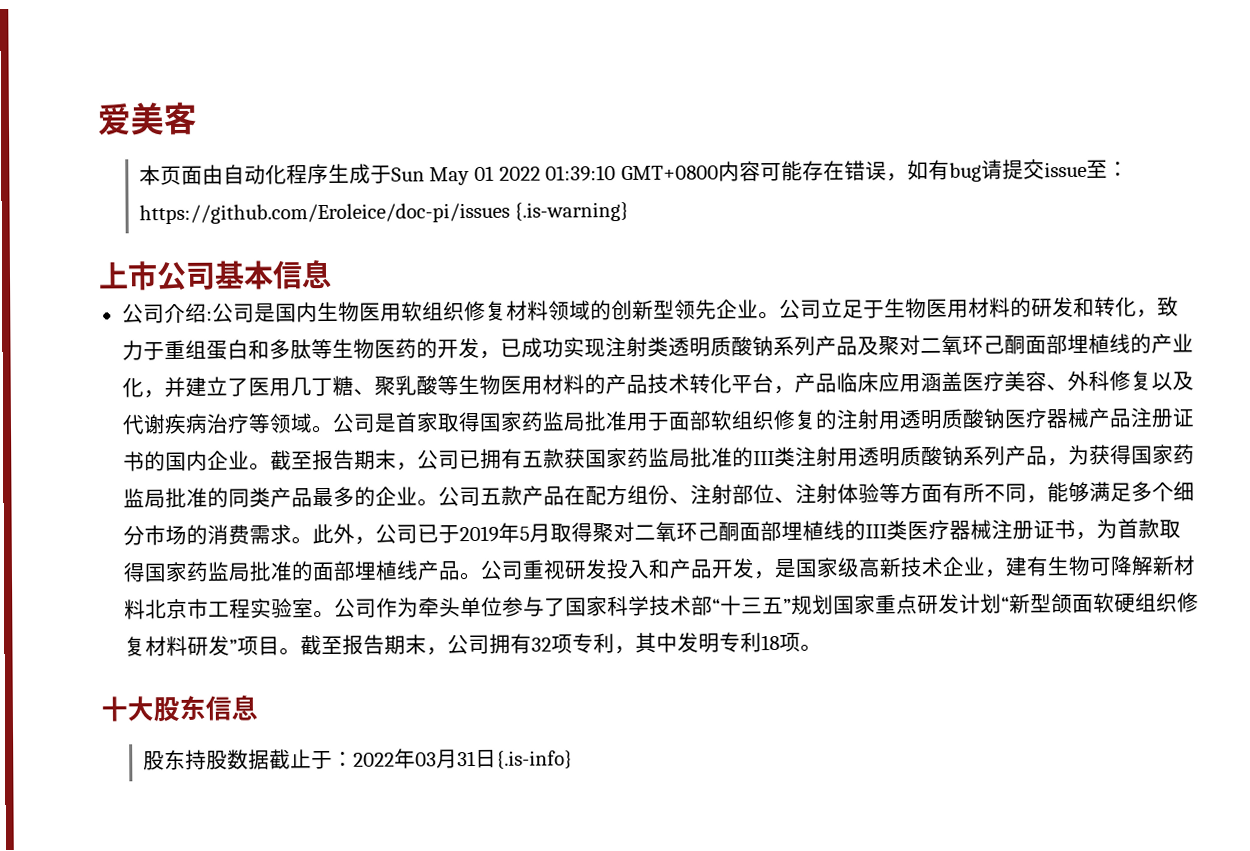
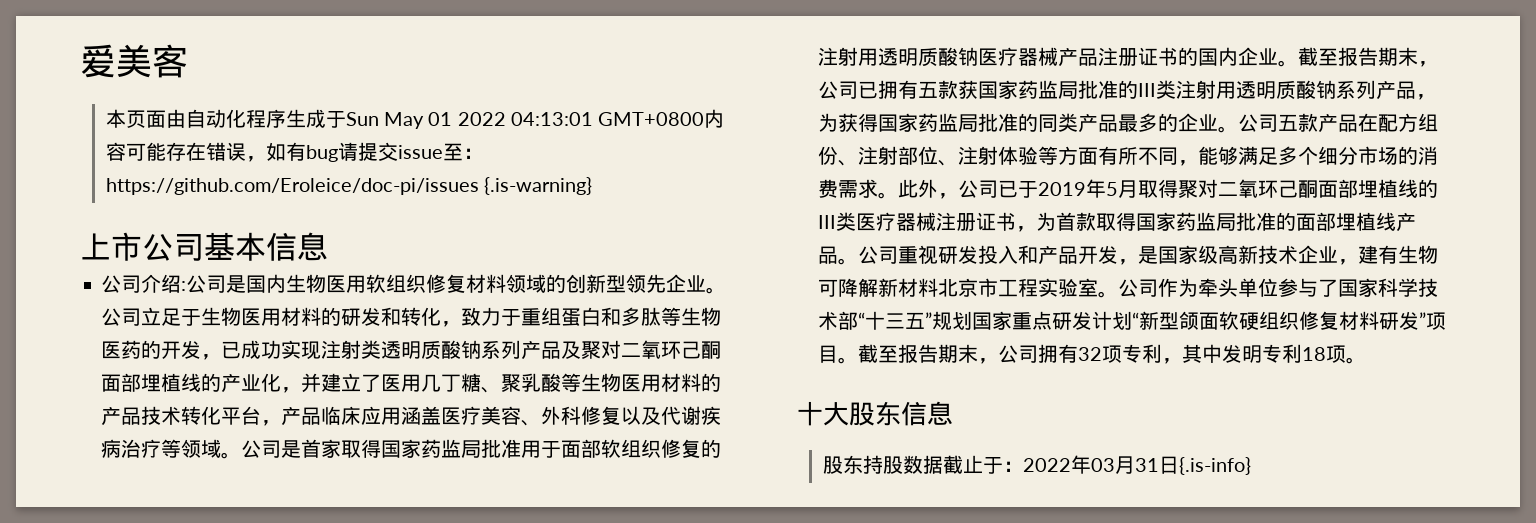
[545,165,617,182] 01:39:10 -> [510,112,593,126] 04:13:01

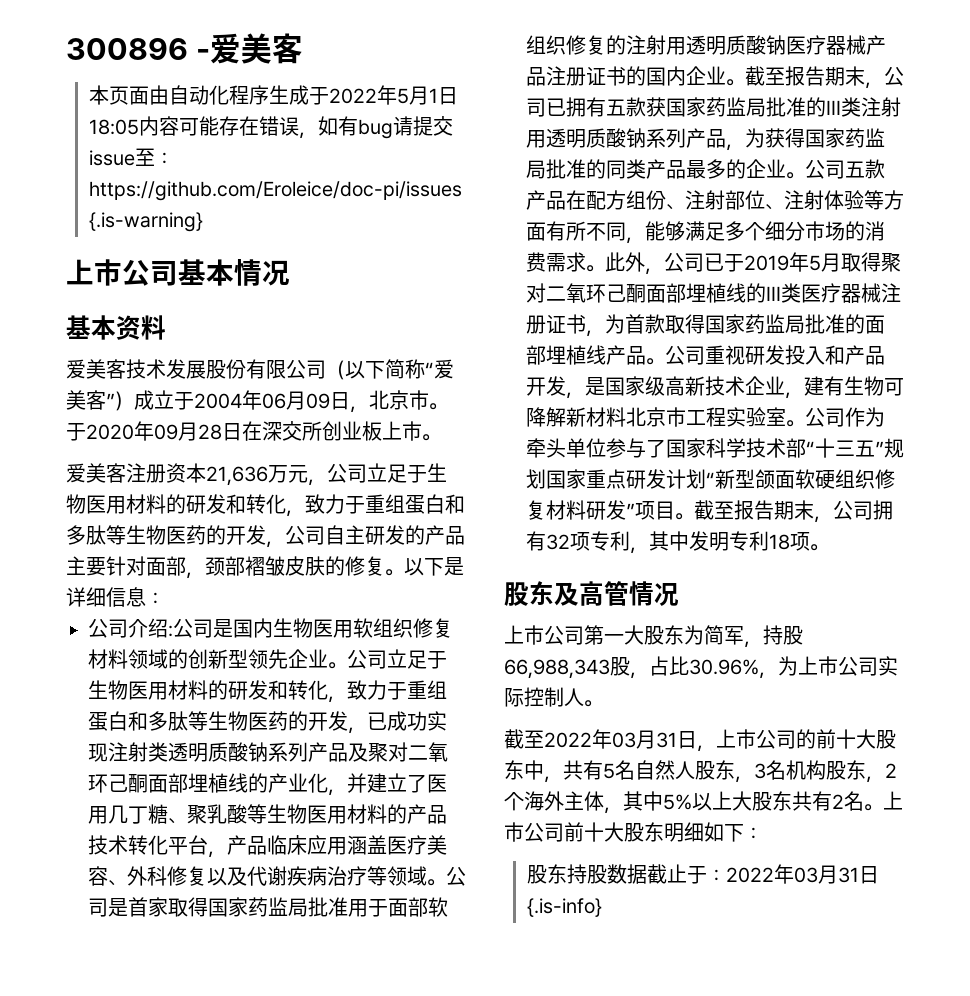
(80, 61) none -> [66,37,211,60] 300896 -
[345,112,705,129] Sun May 01 2022 04:13:01 GMT+0800 -> [328,85,458,105] [88,119,139,135] 2022年5月1日18:05
[266,232,328,261] 信息 -> [234,259,290,286] [66,315,166,340] [66,359,454,380] [66,390,448,413] [66,421,441,441] [66,463,447,486] [66,494,465,517] [66,525,465,548] [66,556,464,579] [66,587,165,607] 情况 // 基本资料 // 爱美客技术发展股份有限公司（以下简称“爱美客”）成立于2004年06月09日，北京市。于2020年09月28日在深交所创业板上市。 // 爱美客注册资本21,636万元，公司立足于生物医用材料的研发和转化，致力于重组蛋白和多肽等生物医药的开发，公司自主研发的产品主要针对面部，颈部褶皱皮肤的修复。以下是详细信息：
[797,401,953,426] 十大股东信息 -> [504,581,679,606] [504,625,803,648] [504,656,898,679] [504,687,603,707] [504,729,896,752] [504,760,897,783] [504,791,903,814] [504,822,763,842] 股东及高管情况 // 上市公司第一大股东为简军，持股66,988,343股，占比30.96%，为上市公司实际控制人。 // 截至2022年03月31日，上市公司的前十大股东中，共有5名自然人股东，3名机构股东，2个海外主体，其中5%以上大股东共有2名。上市公司前十大股东明细如下：

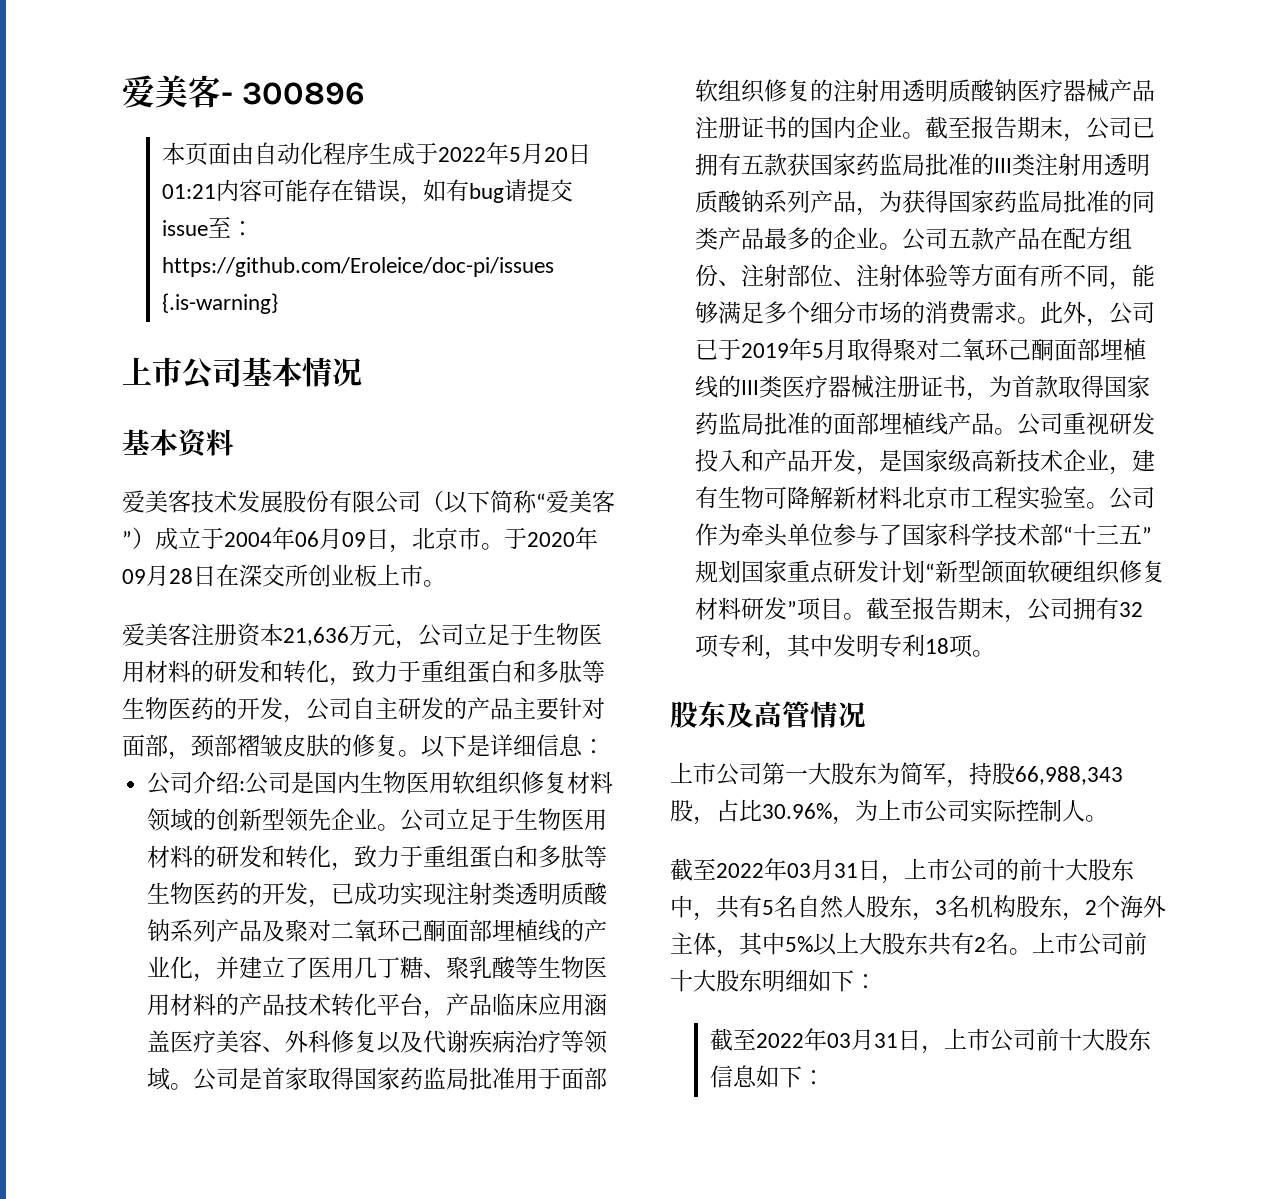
[66,33,304,64] 300896 -爱美客 -> [121,75,365,108] 爱美客- 300896
[428,87,458,105] [88,119,139,135] 1日18:05 -> [544,143,592,165] [162,184,217,199] 20日01:21
[526,864,879,884] [526,898,602,917] 股东持股数据截止于：2022年03月31日{.is-info} -> [710,1028,1152,1054] [710,1065,826,1088] 截至2022年03月31日，上市公司前十大股东信息如下：

